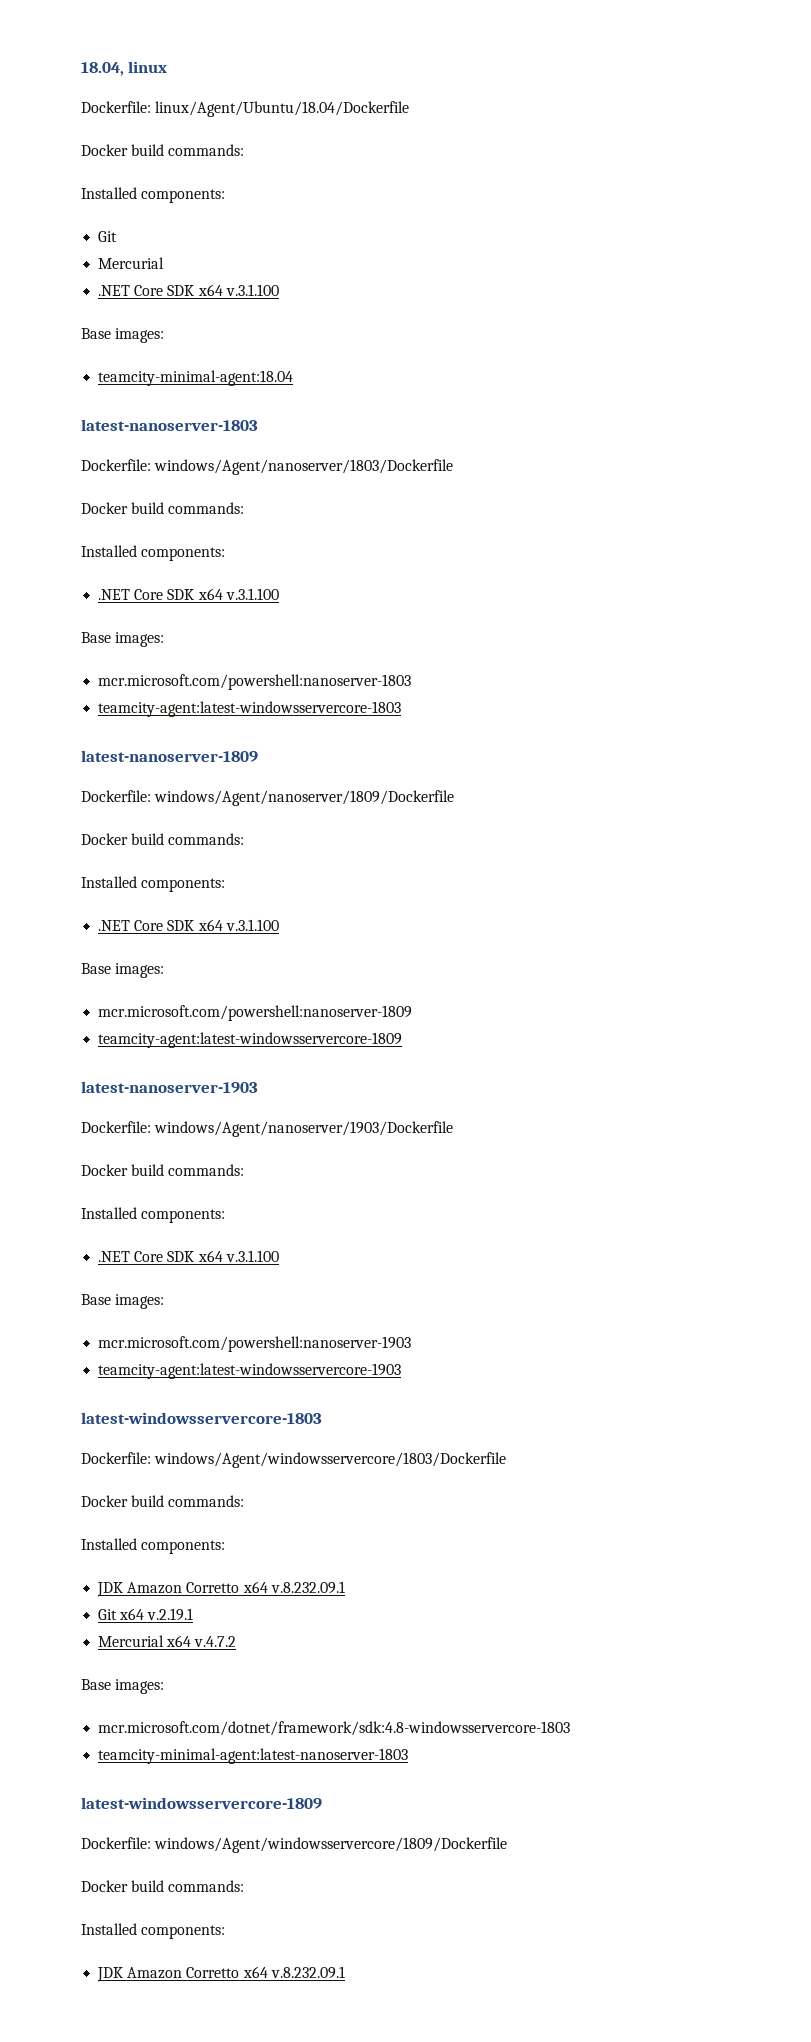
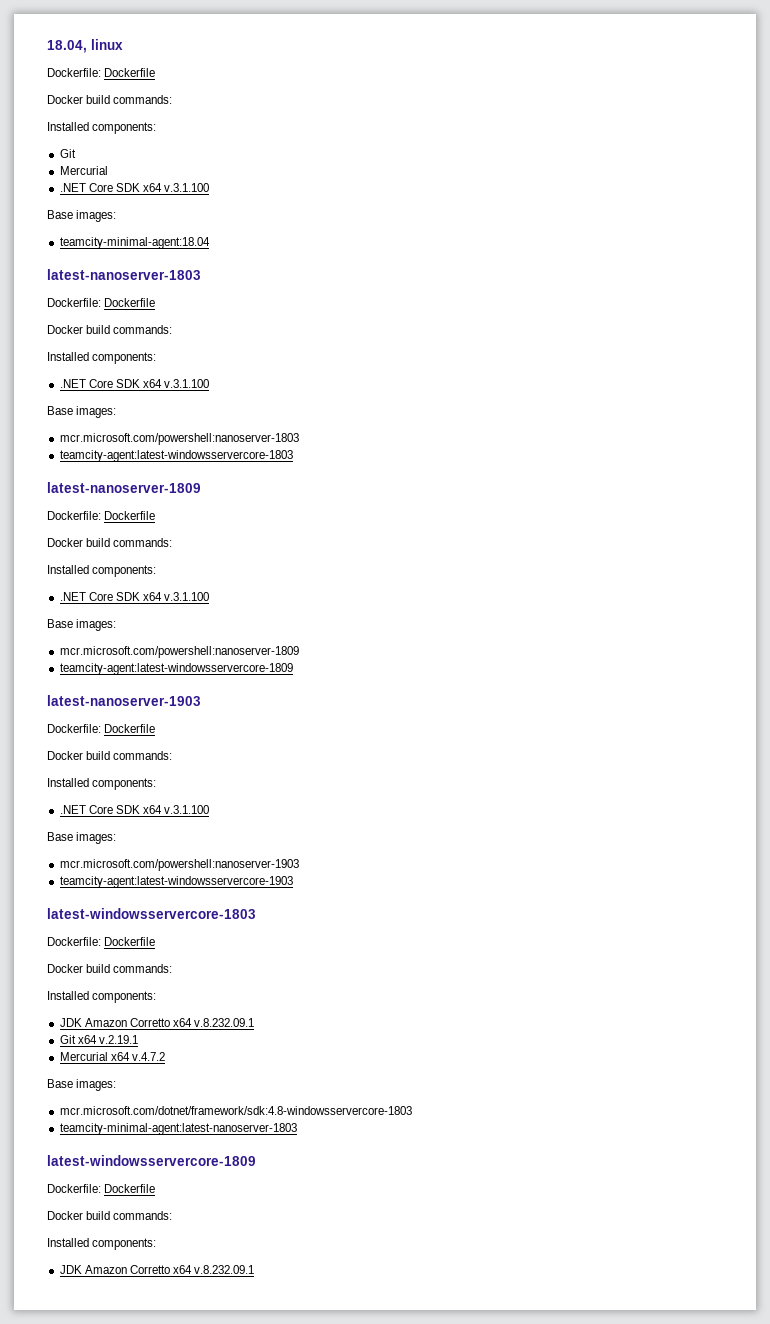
[155,101,410,117] linux/Agent/Ubuntu/18.04/Dockerfile -> [104,68,156,77] Dockerfile
[154,459,454,475] windows/Agent/nanoserver/1803/Dockerfile -> [104,298,156,307] Dockerfile
[154,790,455,806] windows/Agent/nanoserver/1809/Dockerfile -> [104,511,156,520] Dockerfile
[154,1121,454,1137] windows/Agent/nanoserver/1903/Dockerfile -> [104,724,156,733] Dockerfile
[154,1452,507,1468] windows/Agent/windowsservercore/1803/Dockerfile -> [104,937,156,946] Dockerfile
[154,1837,508,1853] windows/Agent/windowsservercore/1809/Dockerfile -> [104,1184,156,1193] Dockerfile

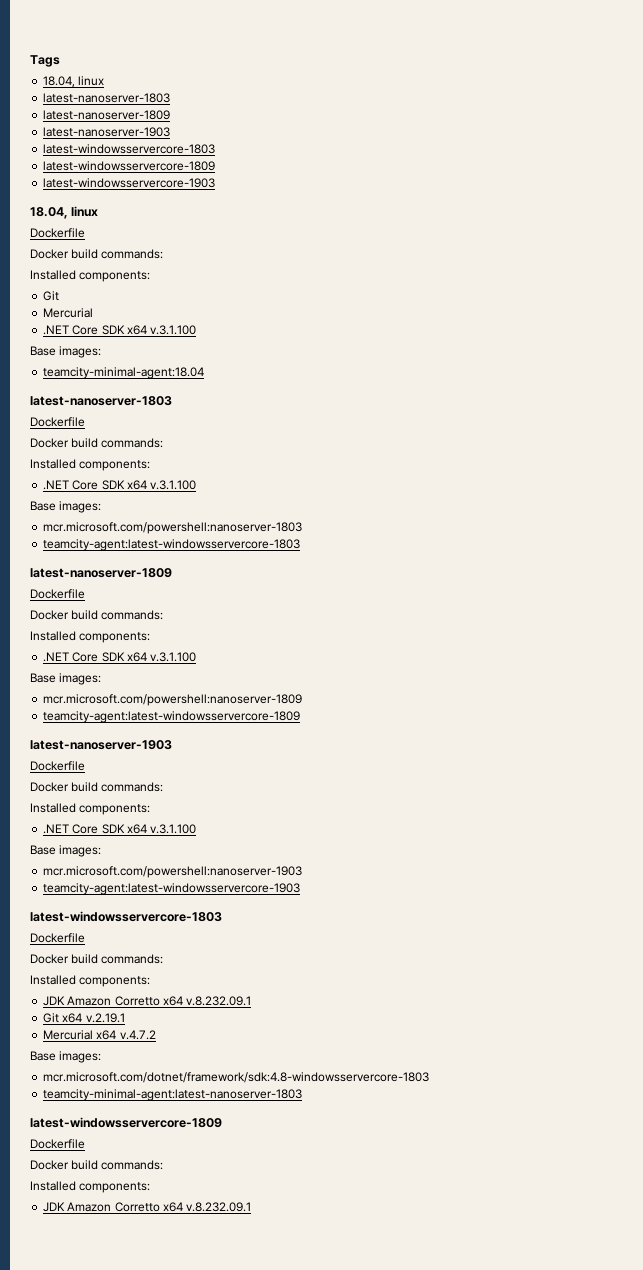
[47,39,123,53] [47,68,101,77] 18.04, linux // Dockerfile: -> [30,55,60,67] [43,76,105,88] [43,93,171,103] [43,110,171,120] [43,127,171,137] [43,144,216,154] [43,161,216,171] [43,178,216,188] [30,206,99,219] Tags // 18.04, linux // latest-nanoserver-1803 // latest-nanoserver-1809 // latest-nanoserver-1903 // latest-windowsservercore-1803 // latest-windowsservercore-1809 // latest-windowsservercore-1903 // 18.04, linux //
[47,298,101,307] Dockerfile: -> (172, 401) none
[47,511,101,520] Dockerfile: -> (172, 573) none
[47,724,101,733] Dockerfile: -> (172, 745) none
[47,937,101,946] Dockerfile: -> (222, 916) none
[47,1184,101,1193] Dockerfile: -> (222, 1122) none

